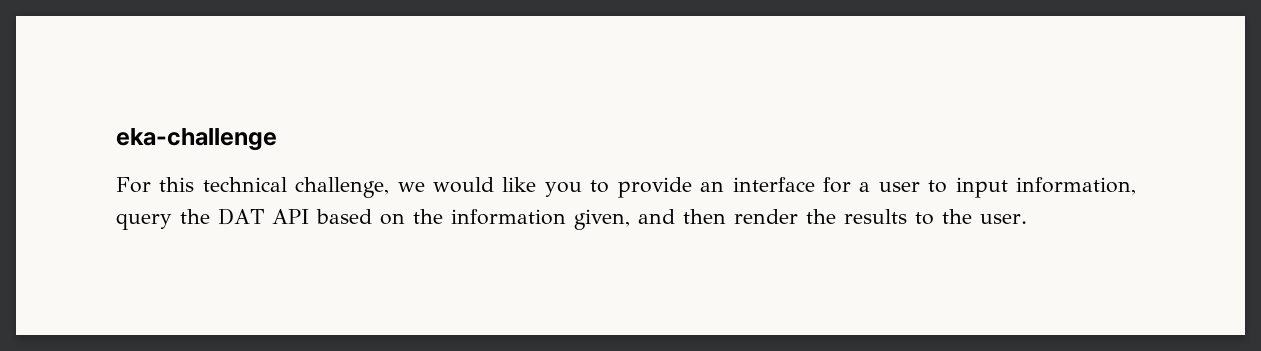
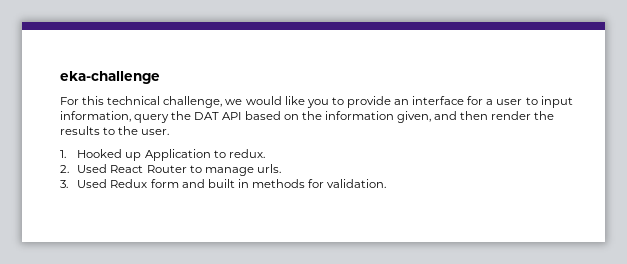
(1027, 219) none -> [60,149,265,161] [60,164,281,176] [60,179,387,188] // 1. Hooked up Application to redux. // 2. Used React Router to manage urls. // 3. Used Redux form and built in methods for validation.

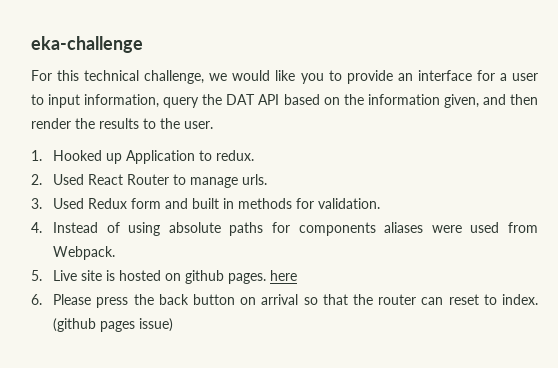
(387, 183) none -> [31,222,538,236] [53,246,116,260] [31,270,298,284] [31,294,538,308] [53,318,174,332] // 4. Instead of using absolute paths for components aliases were used from Webpack. // 5. Live site is hosted on github pages. here // 6. Please press the back button on arrival so that the router can reset to index. (github pages issue)

